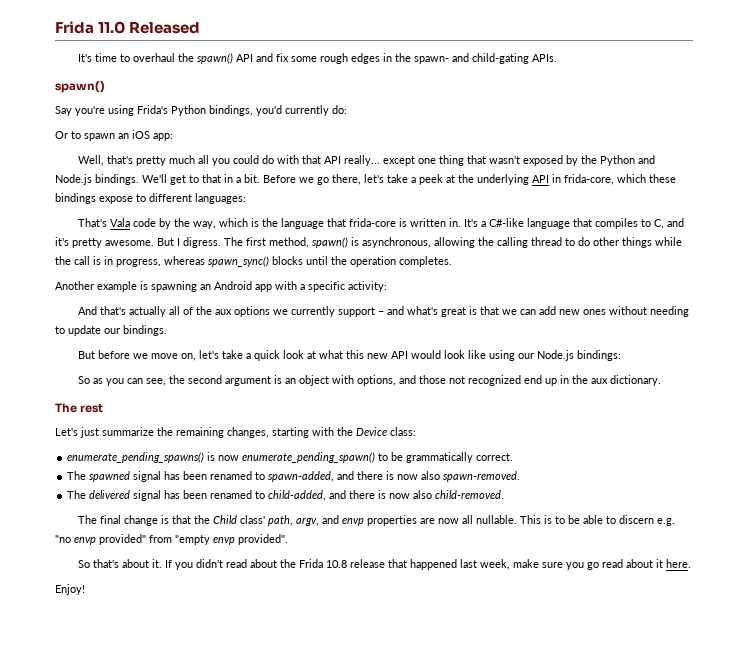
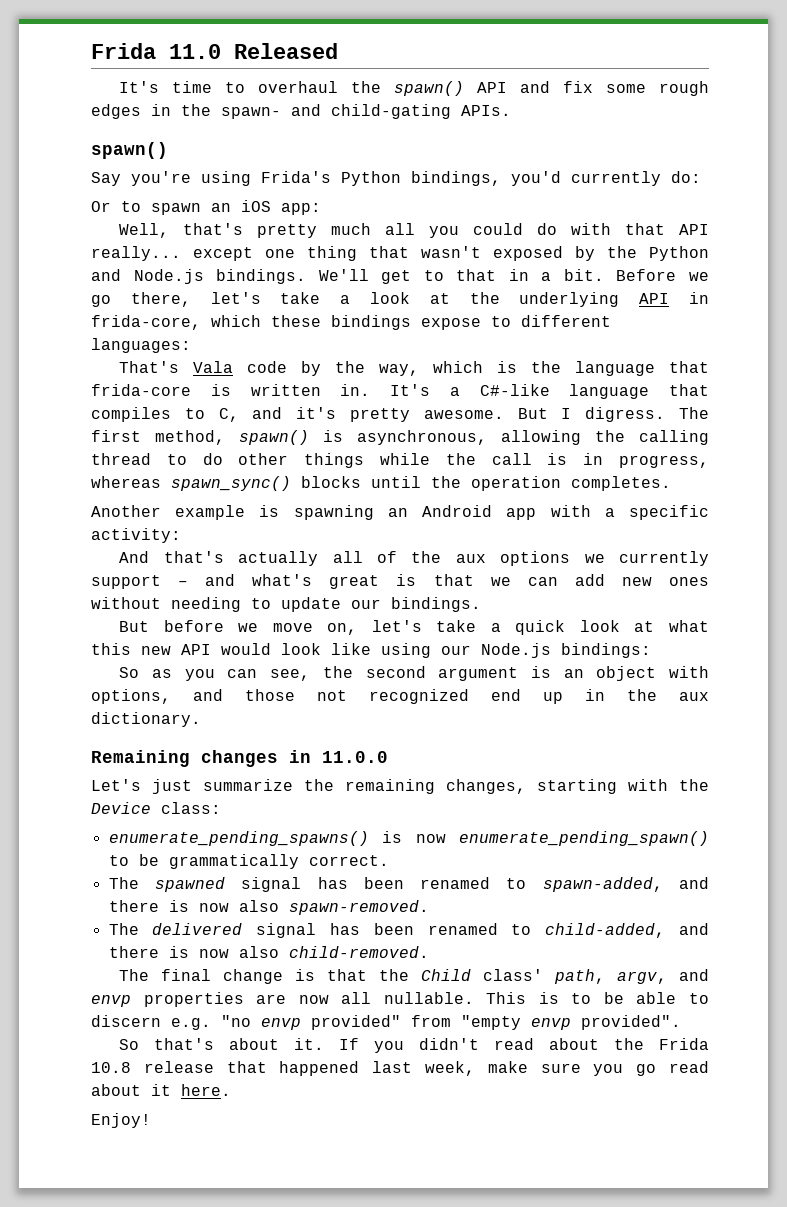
[419,174,443,185] peek -> [370,292,411,304] look
[55,403,104,413] The rest -> [91,750,388,767] Remaining changes in 11.0.0

